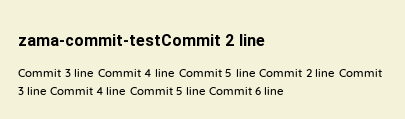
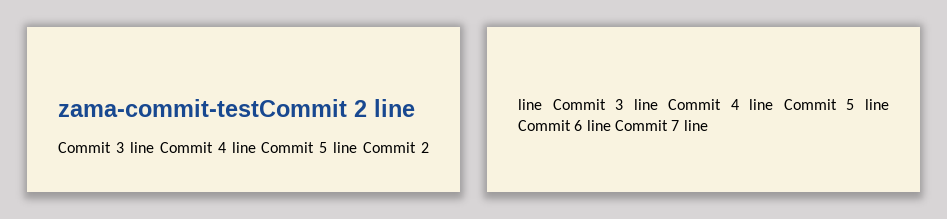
(285, 91) none -> [614,120,708,131] Commit 7 line

